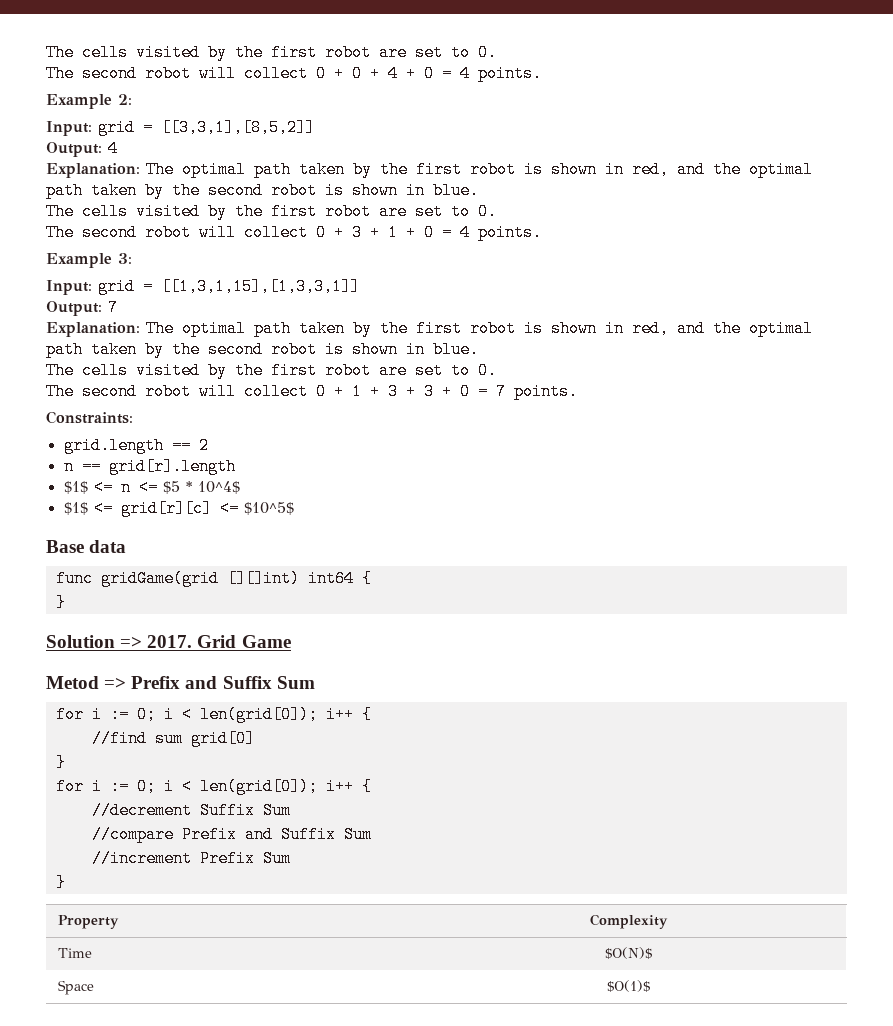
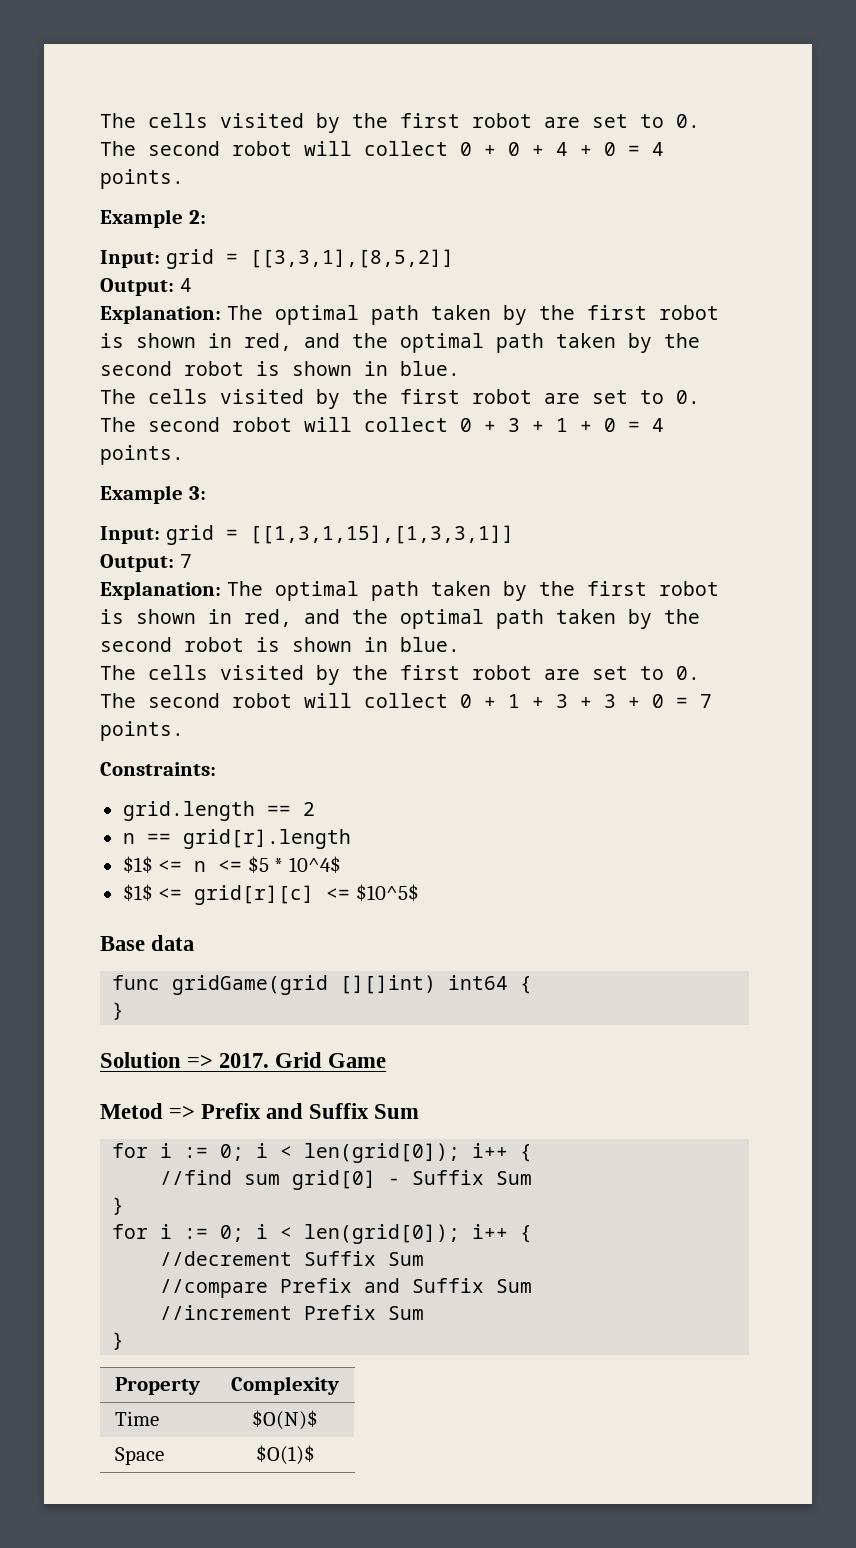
(255, 738) none -> [388,1170,533,1185] - Suffix Sum

